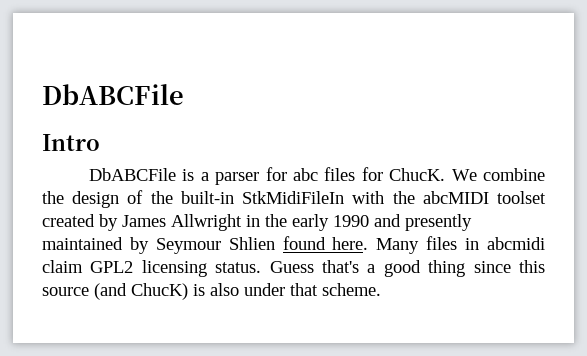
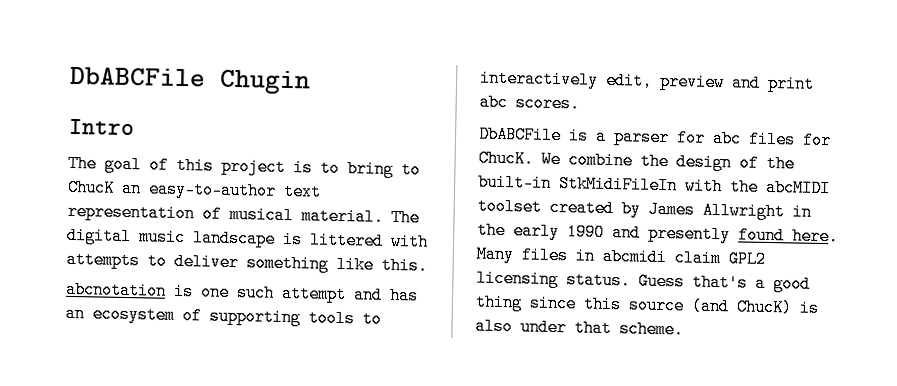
[42,84,184,105] DbABCFile -> [69,66,311,95] DbABCFile Chugin
(100, 142) none -> [68,154,421,179] [67,178,322,201] [67,202,420,227] [66,226,429,251] [66,250,428,275] [65,280,419,305] [65,304,382,328] [479,69,815,93] [479,93,580,113] // The goal of this project is to bring to ChucK an easy-to-author text representation of musical material. The digital music landscape is littered with attempts to deliver something like this. // abcnotation is one such attempt and has an ecosystem of supporting tools to interactively edit, preview and print abc scores.
[42,237,275,254] maintained by Seymour Shlien -> (731, 234) none

